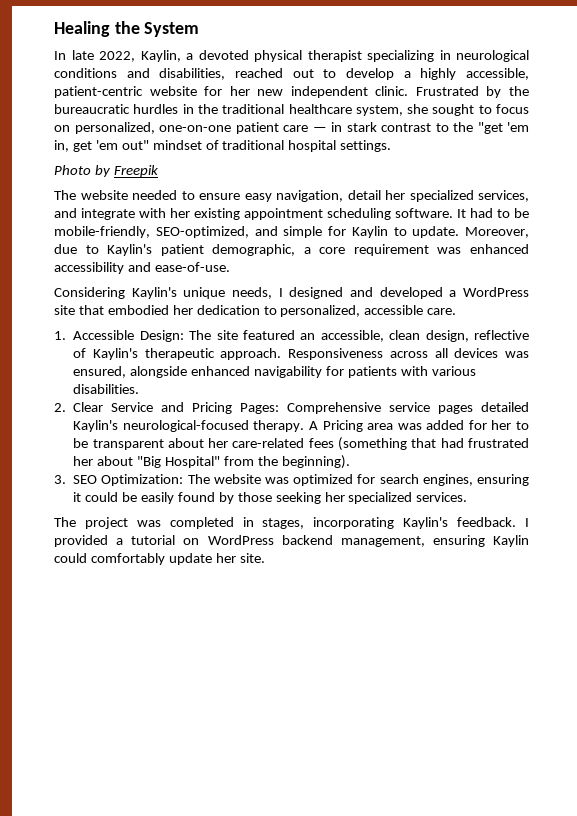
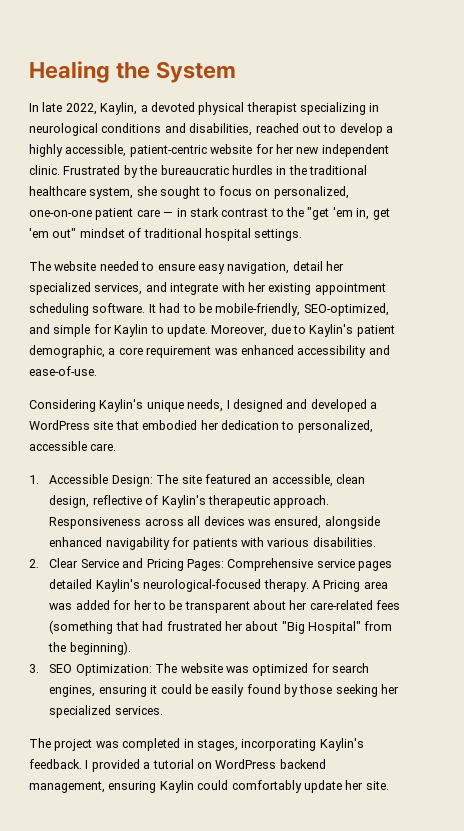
[54,165,158,177] // Photo by Freepik -> (303, 235) none

